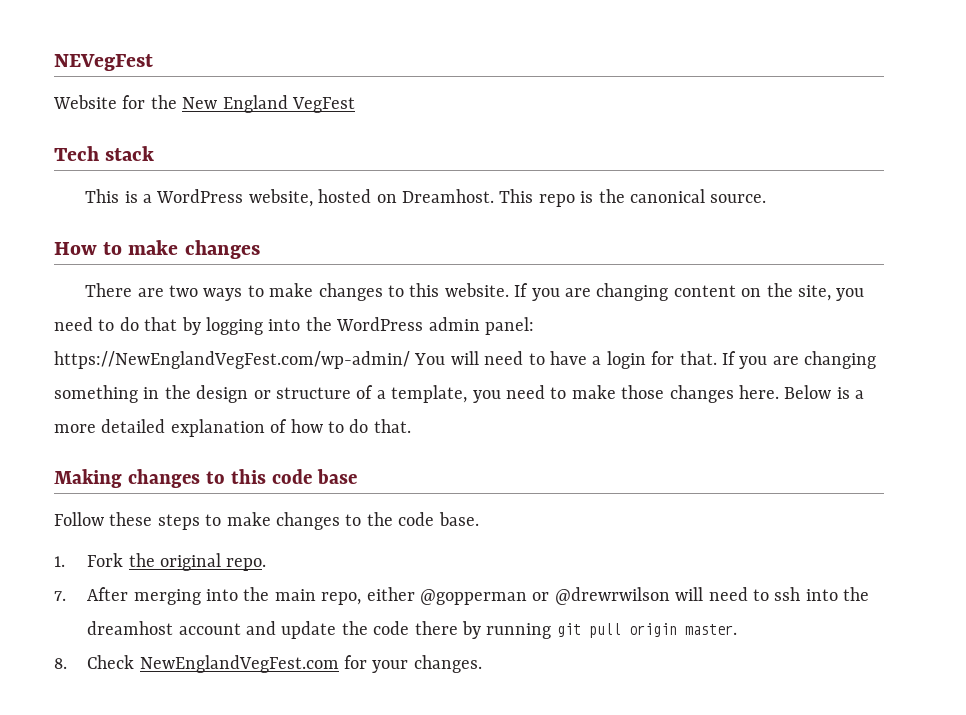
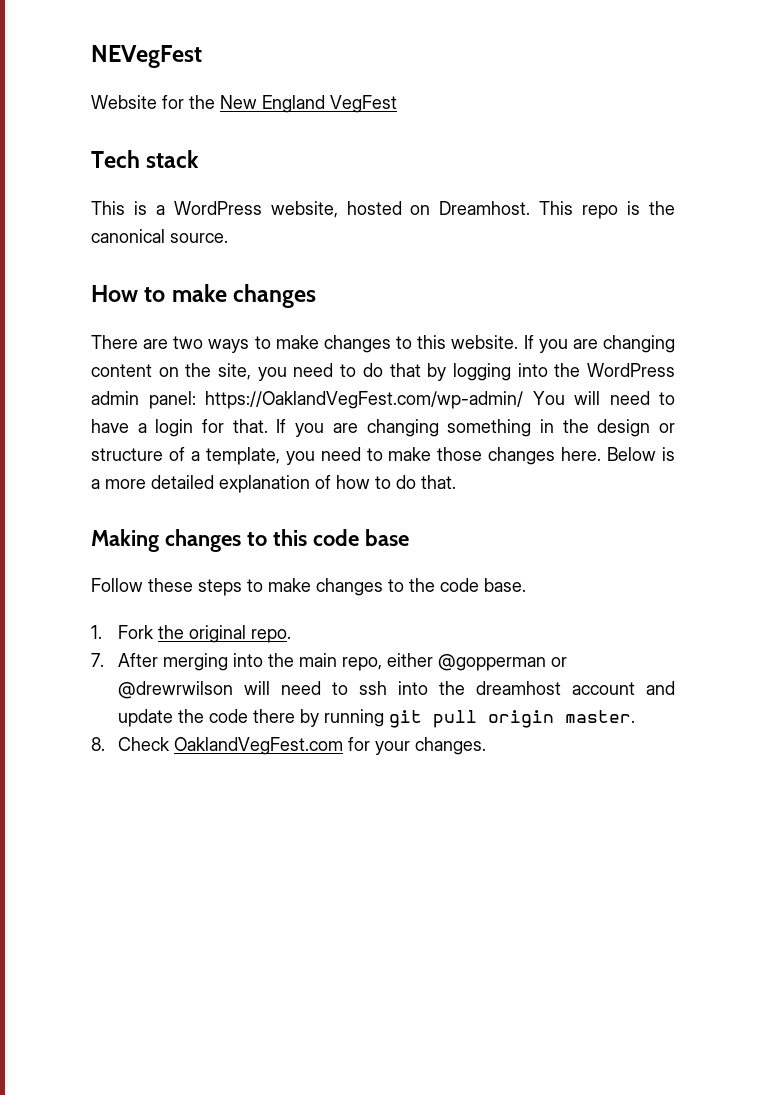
[54,351,410,369] https://NewEnglandVegFest.com/wp-admin/ -> [205,391,523,409] https://OaklandVegFest.com/wp-admin/
[139,655,339,673] NewEnglandVegFest.com -> [174,737,344,755] OaklandVegFest.com

